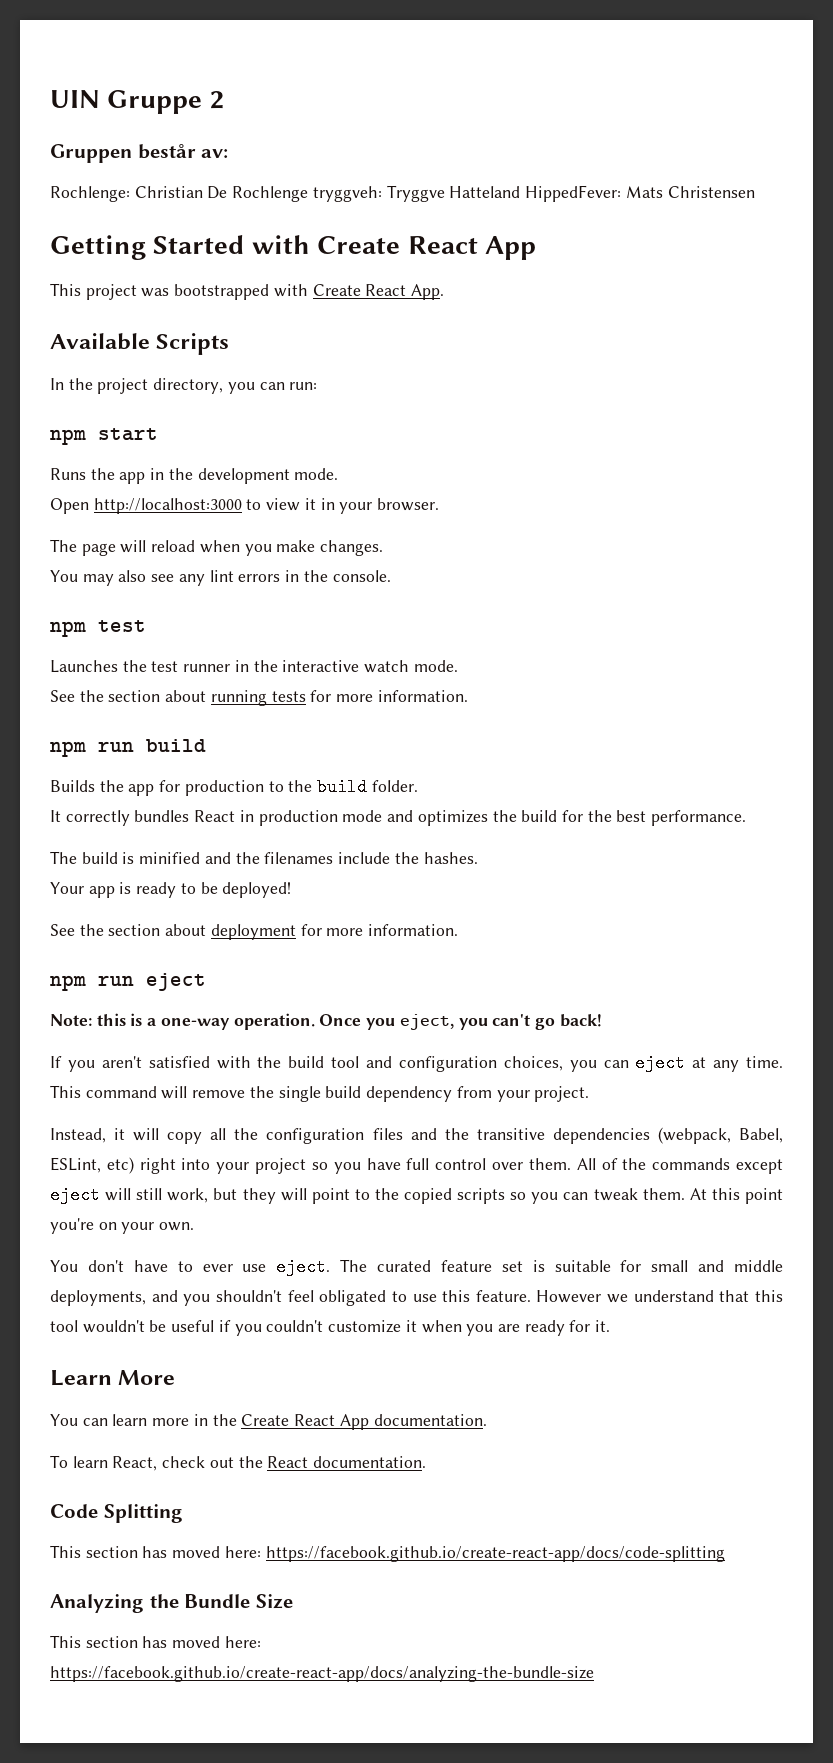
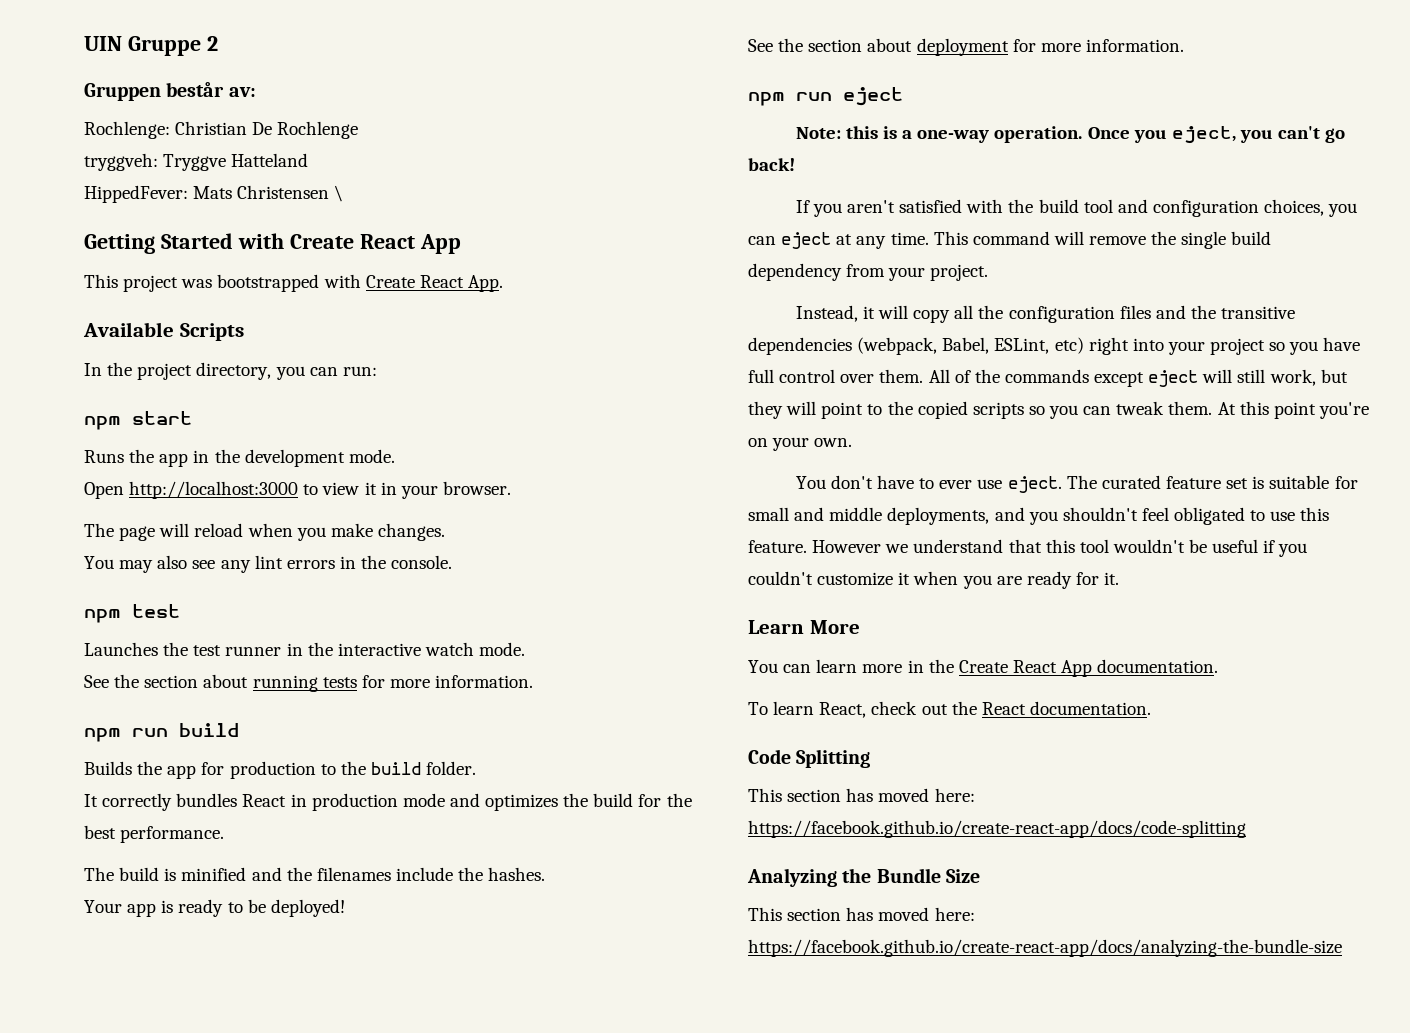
(309, 194) none -> (359, 130) //
(521, 192) none -> (309, 160) //
(755, 192) none -> [334,185,344,202] \

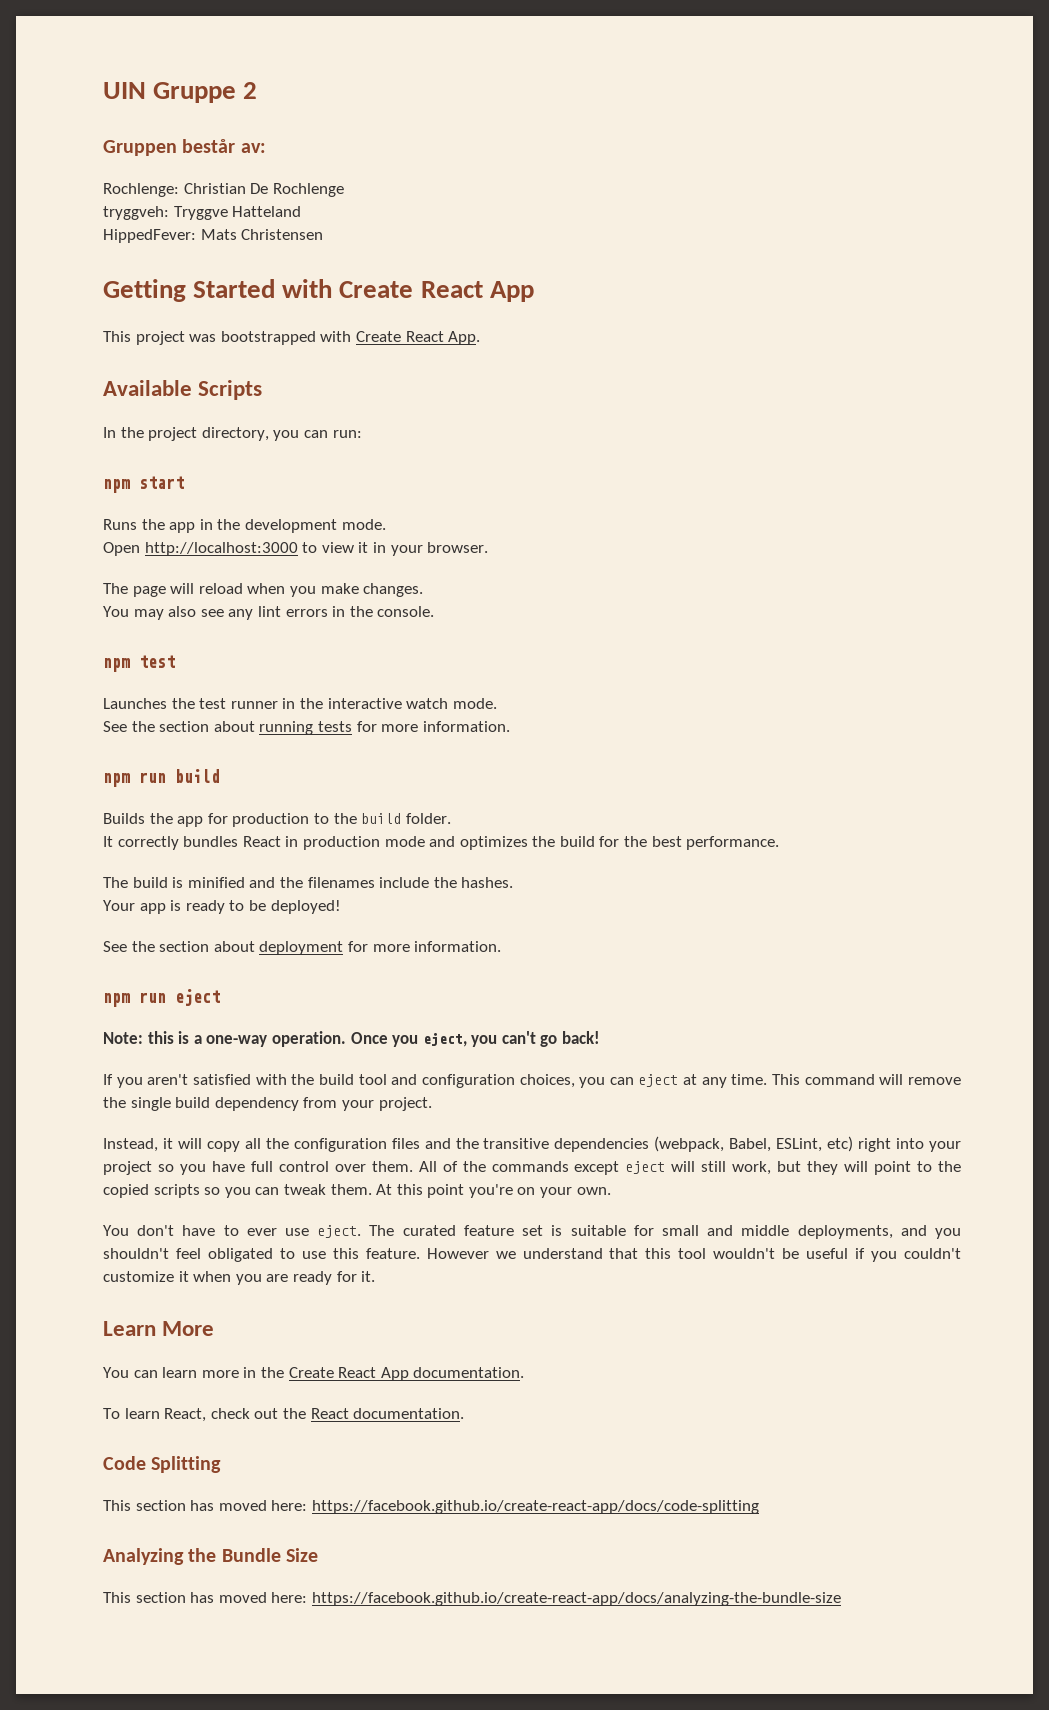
[334,185,344,202] \ -> (324, 234) none

